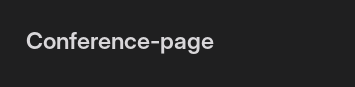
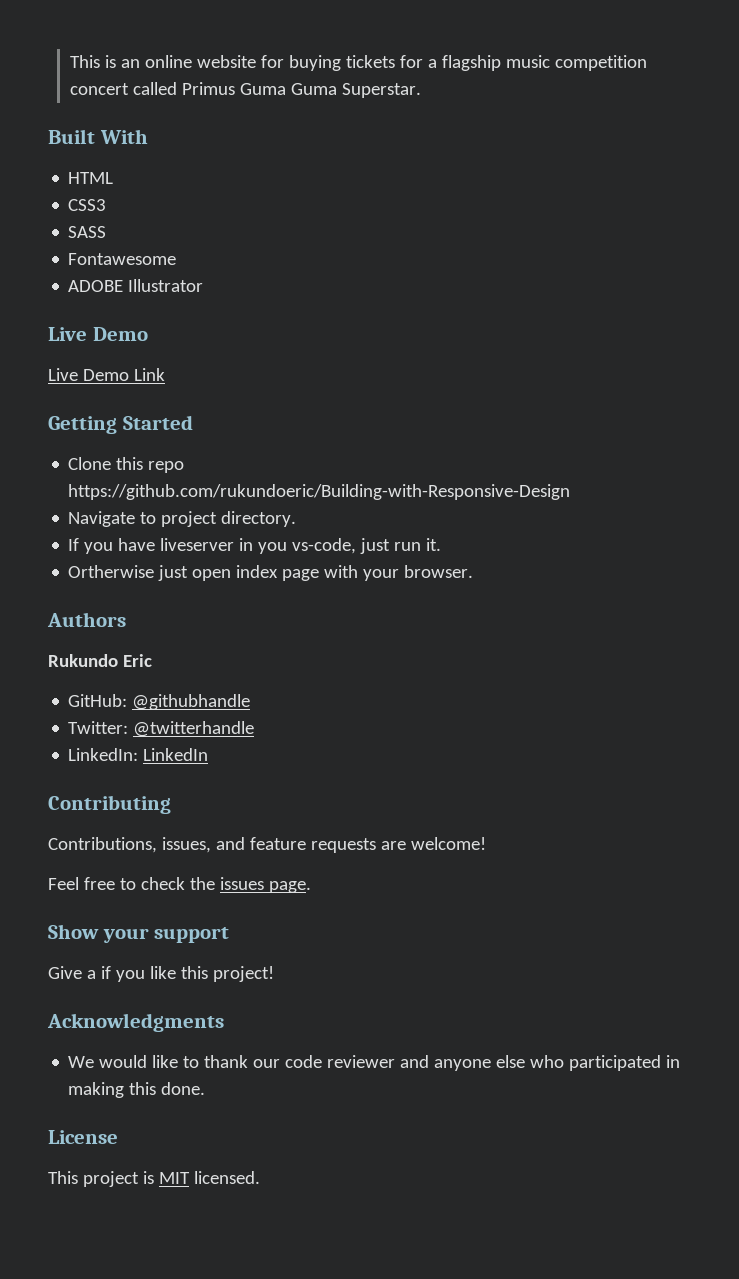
[26,32,214,54] Conference-page -> [69,55,647,71] [69,82,421,98] [48,129,148,144] [68,172,114,184] [68,199,107,211] [68,226,107,238] [68,253,177,265] [68,279,204,292] [48,327,148,341] [48,368,165,381] [48,415,193,434] [68,457,185,473] [68,484,571,500] [68,511,297,527] [68,538,442,554] [68,565,474,581] [47,612,126,627] [48,654,152,667] [68,694,251,710] [68,721,255,737] [68,748,209,761] [48,795,171,814] [48,837,486,853] [48,877,311,893] [48,924,230,943] [48,966,274,982] [47,1013,224,1032] [68,1055,681,1071] [68,1082,206,1098] [48,1130,118,1144] [48,1171,260,1187] This is an online website for buying tickets for a flagship music competition concert called Primus Guma Guma Superstar. // Built With // HTML // CSS3 // SASS // Fontawesome // ADOBE Illustrator // Live Demo // Live Demo Link // Getting Started // Clone this repo https://github.com/rukundoeric/Building-with-Responsive-Design // Navigate to project directory. // If you have liveserver in you vs-code, just run it. // Ortherwise just open index page with your browser. // Authors // Rukundo Eric // GitHub: @githubhandle // Twitter: @twitterhandle // LinkedIn: LinkedIn // Contributing // Contributions, issues, and feature requests are welcome! // Feel free to check the issues page. // Show your support // Give a if you like this project! // Acknowledgments // We would like to thank our code reviewer and anyone else who participated in making this done. // License // This project is MIT licensed.

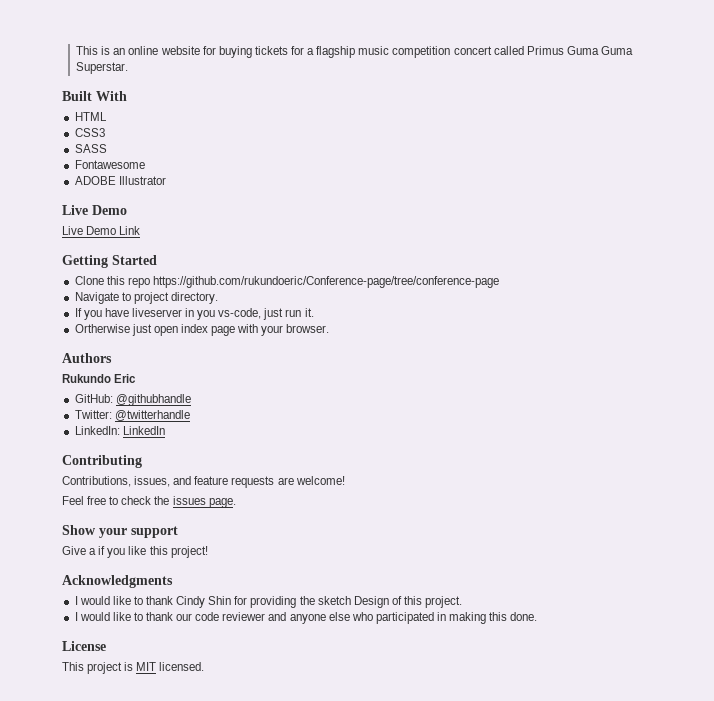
[68,484,571,500] https://github.com/rukundoeric/Building-with-Responsive-Design -> [152,276,499,288] https://github.com/rukundoeric/Conference-page/tree/conference-page
[68,1056,95,1068] We -> [74,596,463,608] [74,612,78,621] I would like to thank Cindy Shin for providing the sketch Design of this project. // I

